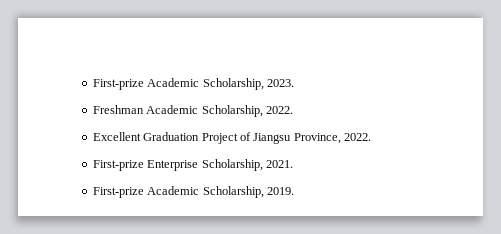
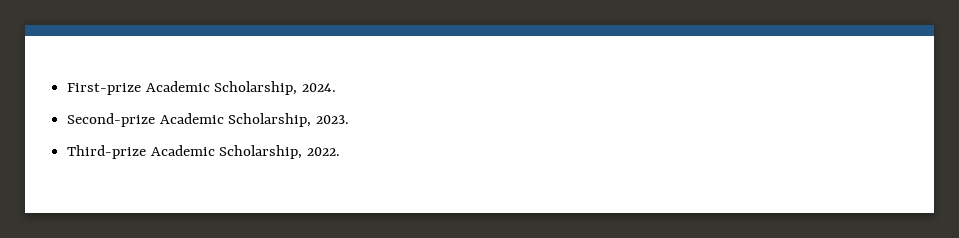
[92,78,264,90] First-prize Academic Scholarship, -> [67,81,336,95] [67,113,312,127] First-prize Academic Scholarship, 2024. // Second-prize Academic Scholarship,
[92,105,144,114] Freshman -> [67,145,147,159] Third-prize
[92,132,371,144] [92,159,293,171] [92,186,294,198] // Excellent Graduation Project of Jiangsu Province, 2022. // First-prize Enterprise Scholarship, 2021. // First-prize Academic Scholarship, 2019. -> (340, 151) none

